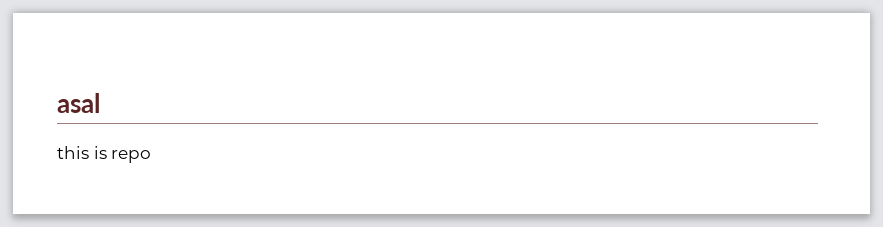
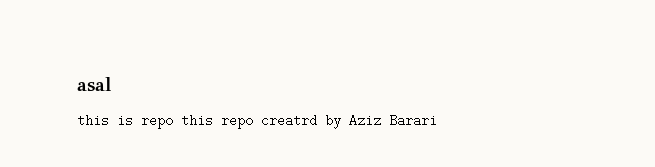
(152, 156) none -> [181,114,437,129] this repo creatrd by Aziz Barari

